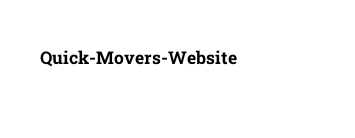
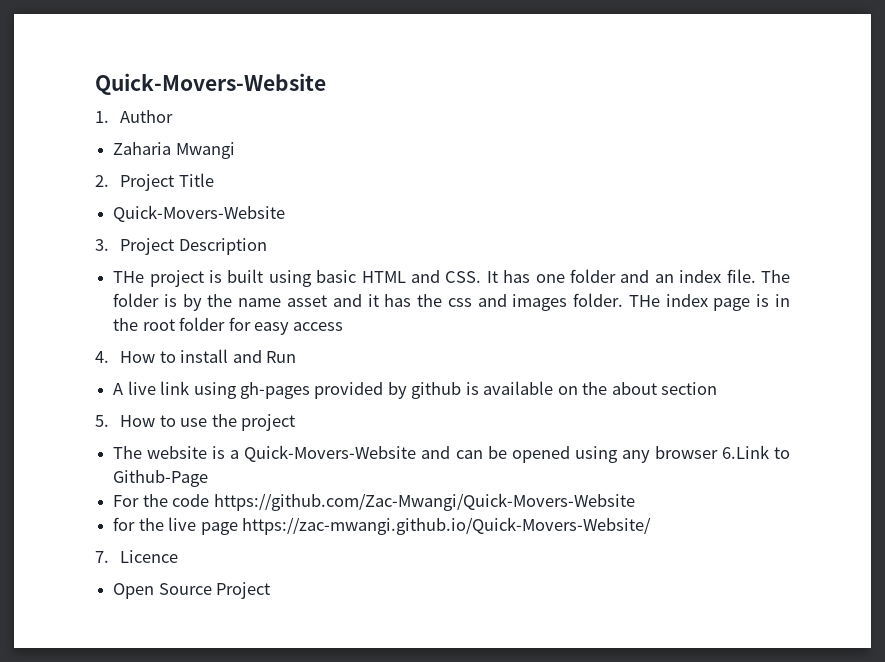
[40,50,237,67] Quick-Movers-Website -> [95,73,326,95] [95,110,174,123] [113,142,235,159] [95,173,214,191] [113,205,286,222] [95,238,267,255] [113,269,790,287] [113,293,791,311] [113,317,344,335] [95,349,297,363] [113,381,718,399] [95,414,296,431] [113,445,790,463] [113,470,209,487] [113,493,635,511] [113,517,651,535] [95,550,179,563] [113,582,271,599] Quick-Movers-Website // 1. Author // Zaharia Mwangi // 2. Project Title // Quick-Movers-Website // 3. Project Description // THe project is built using basic HTML and CSS. It has one folder and an index file. The folder is by the name asset and it has the css and images folder. THe index page is in the root folder for easy access // 4. How to install and Run // A live link using gh-pages provided by github is available on the about section // 5. How to use the project // The website is a Quick-Movers-Website and can be opened using any browser 6.Link to Github-Page // For the code https://github.com/Zac-Mwangi/Quick-Movers-Website // for the live page https://zac-mwangi.github.io/Quick-Movers-Website/ // 7. Licence // Open Source Project

